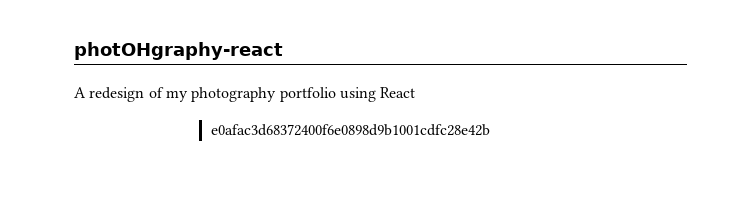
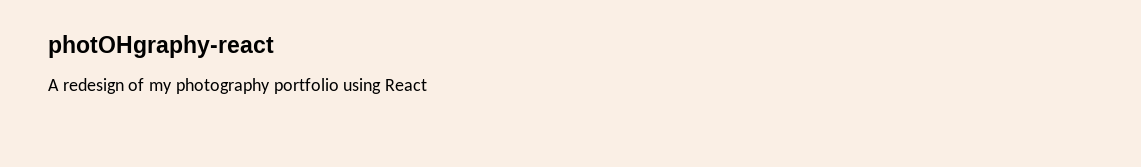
[210,124,490,136] // e0afac3d68372400f6e0898d9b1001cdfc28e42b -> (428, 85) none

